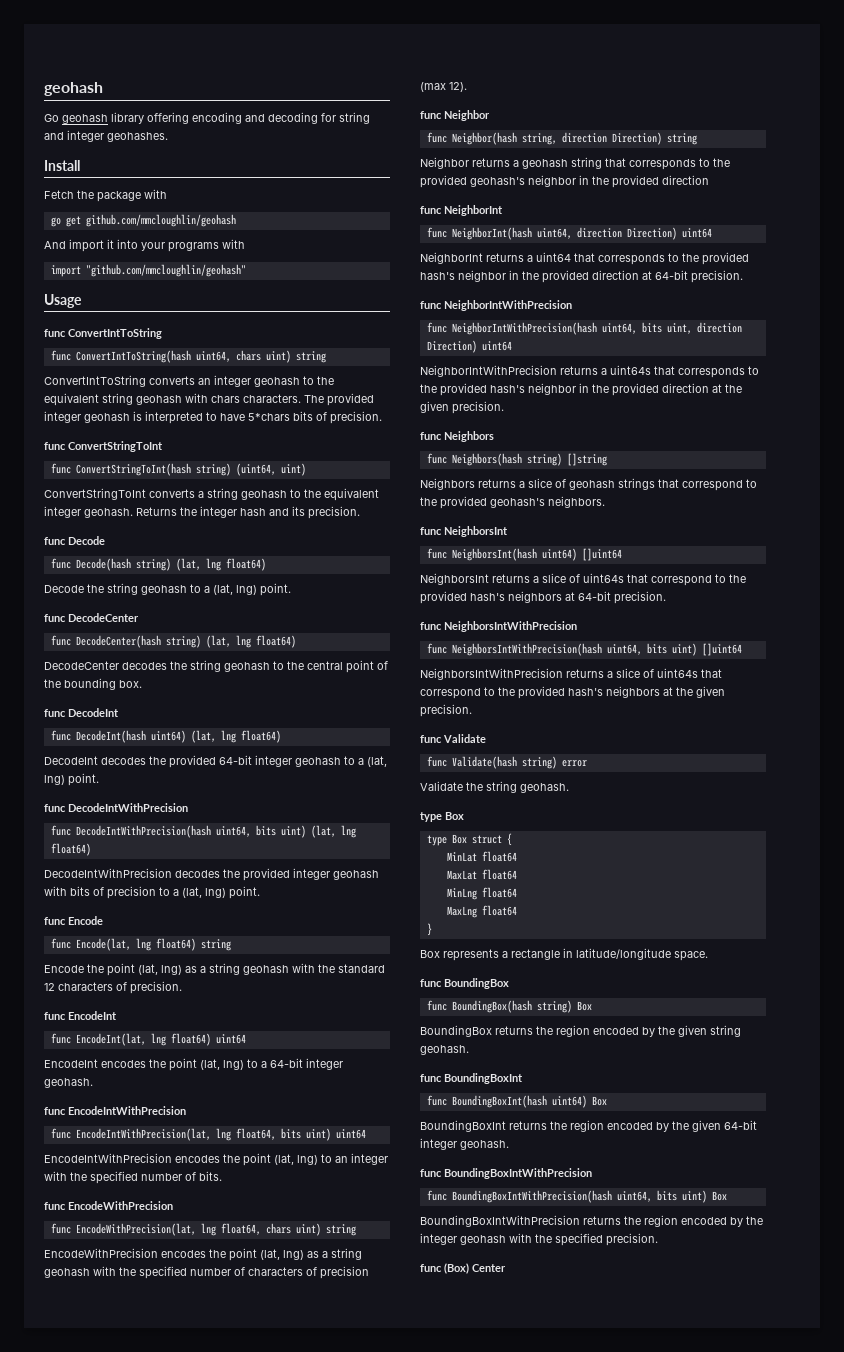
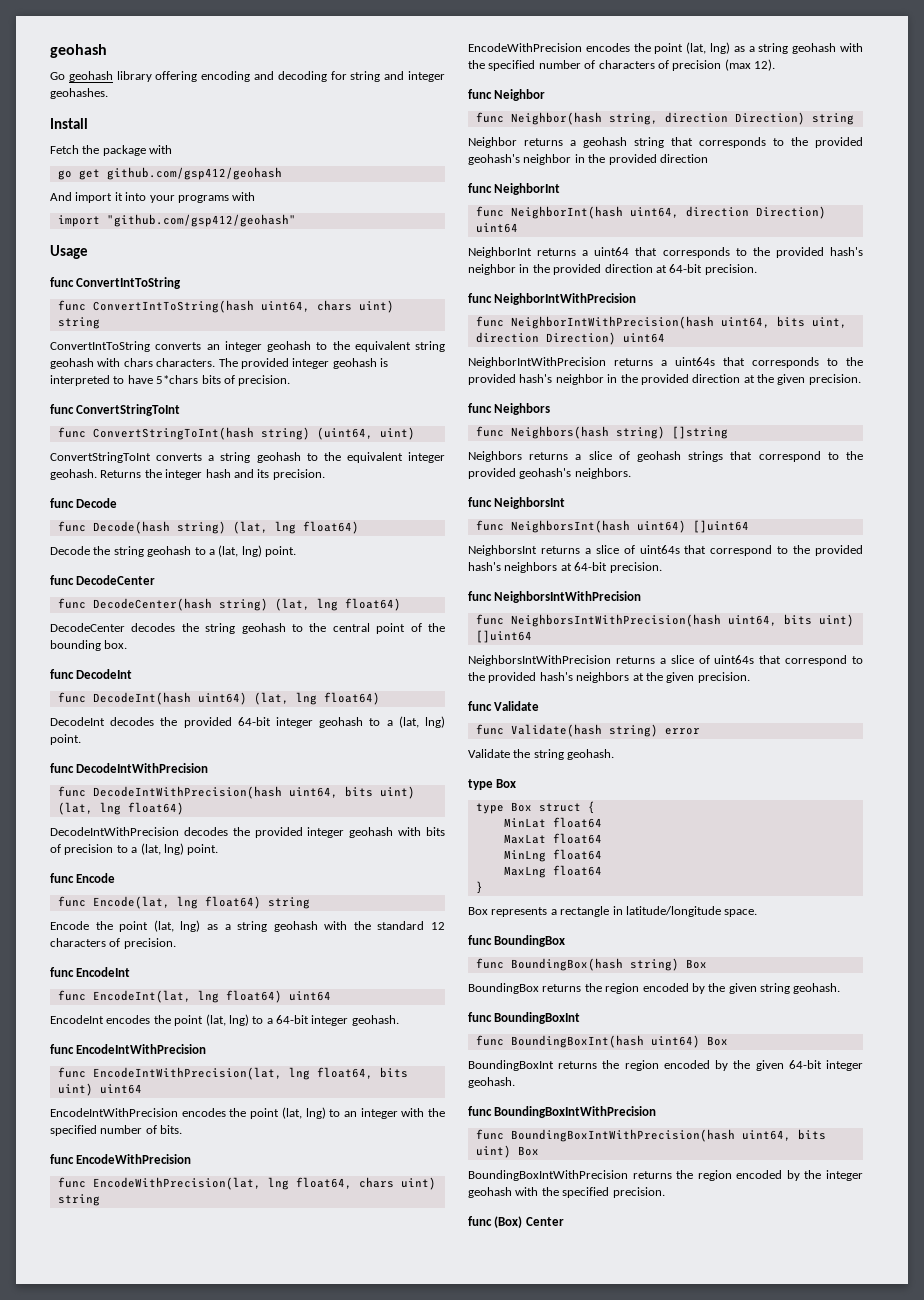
[85,214,236,227] github.com/mmcloughlin/geohash -> [106,167,282,180] github.com/gsp412/geohash
[85,264,246,277] "github.com/mmcloughlin/geohash" -> [106,214,296,227] "github.com/gsp412/geohash"

